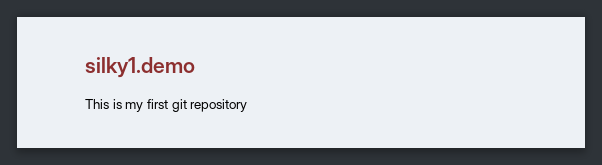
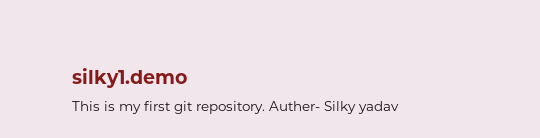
[190,99,248,112] repository -> [196,101,399,114] repository. Auther- Silky yadav

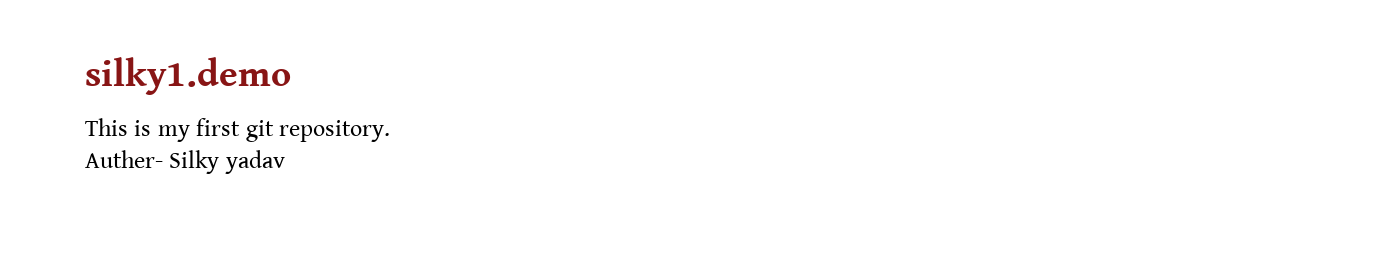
(265, 107) none -> (391, 131) //

